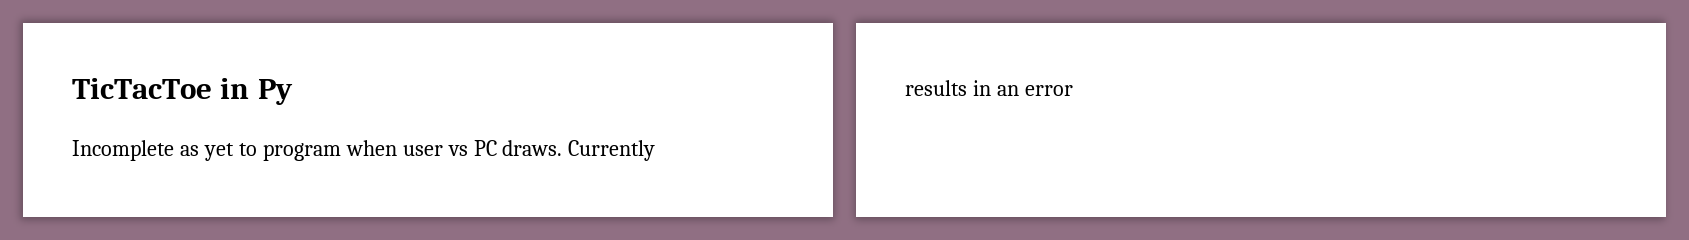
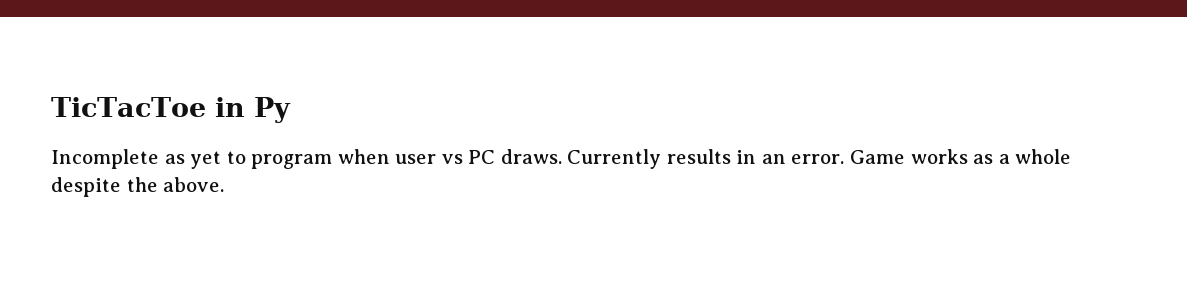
[1024,85,1073,96] error -> [791,149,1072,164] [51,177,225,197] error. Game works as a whole despite the above.

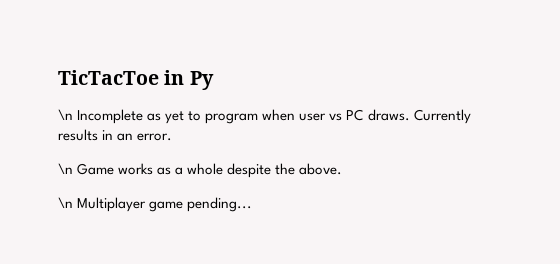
(291, 110) none -> [58,109,73,120] \n
(845, 159) none -> [58,163,73,174] // \n
(225, 184) none -> [58,197,253,212] // \n Multiplayer game pending...

